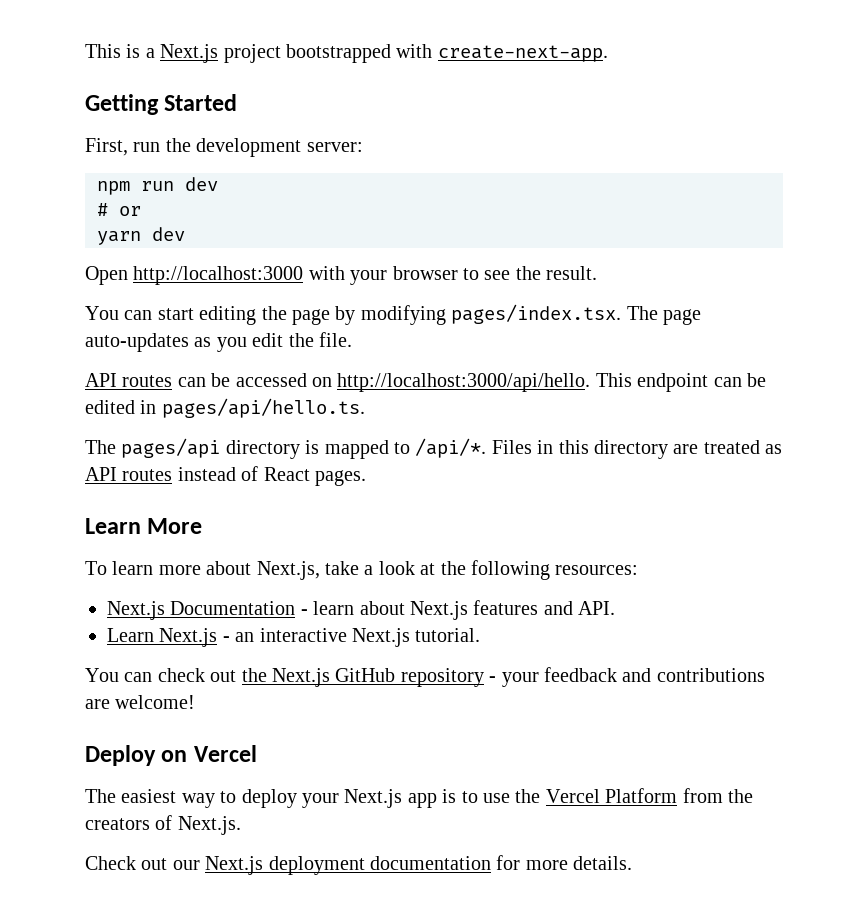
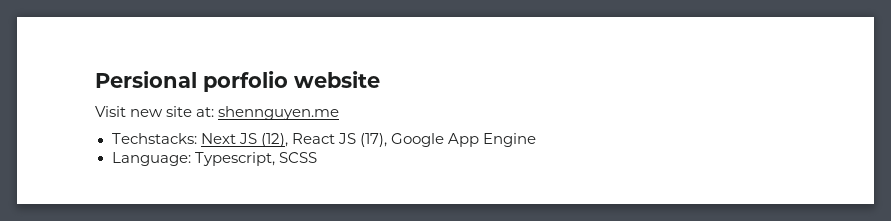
[85,44,608,63] [85,94,238,115] [85,138,363,157] [97,177,218,195] [97,203,141,216] [97,227,185,245] [85,266,598,285] [85,304,701,325] [85,332,352,352] [85,373,766,392] [85,398,365,418] [85,438,783,459] [85,466,366,486] [85,518,203,534] [85,560,639,580] [107,600,616,620] [107,628,481,647] [85,667,765,687] [85,695,196,709] [85,745,257,766] [85,788,753,808] [85,815,241,835] [85,855,633,875] This is a Next.js project bootstrapped with create-next-app. // Getting Started // First, run the development server: // npm run dev // # or // yarn dev // Open http://localhost:3000 with your browser to see the result. // You can start editing the page by modifying pages/index.tsx. The page auto-updates as you edit the file. // API routes can be accessed on http://localhost:3000/api/hello. This endpoint can be edited in pages/api/hello.ts. // The pages/api directory is mapped to /api/*. Files in this directory are treated as API routes instead of React pages. // Learn More // To learn more about Next.js, take a look at the following resources: // Next.js Documentation - learn about Next.js features and API. // Learn Next.js - an interactive Next.js tutorial. // You can check out the Next.js GitHub repository - your feedback and contributions are welcome! // Deploy on Vercel // The easiest way to deploy your Next.js app is to use the Vercel Platform from the creators of Next.js. // Check out our Next.js deployment documentation for more details. -> [95,71,380,92] [95,106,340,120] [111,133,536,147] [111,152,317,166] Persional porfolio website // Visit new site at: shennguyen.me // Techstacks: Next JS (12), React JS (17), Google App Engine // Language: Typescript, SCSS

